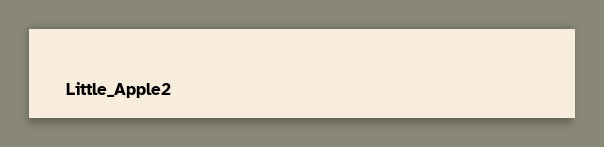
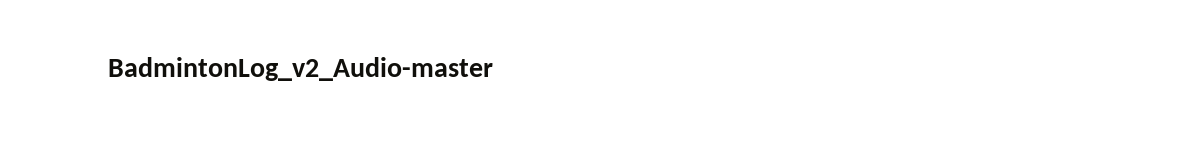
[66,82,171,98] Little_Apple2 -> [108,57,493,81] BadmintonLog_v2_Audio-master

